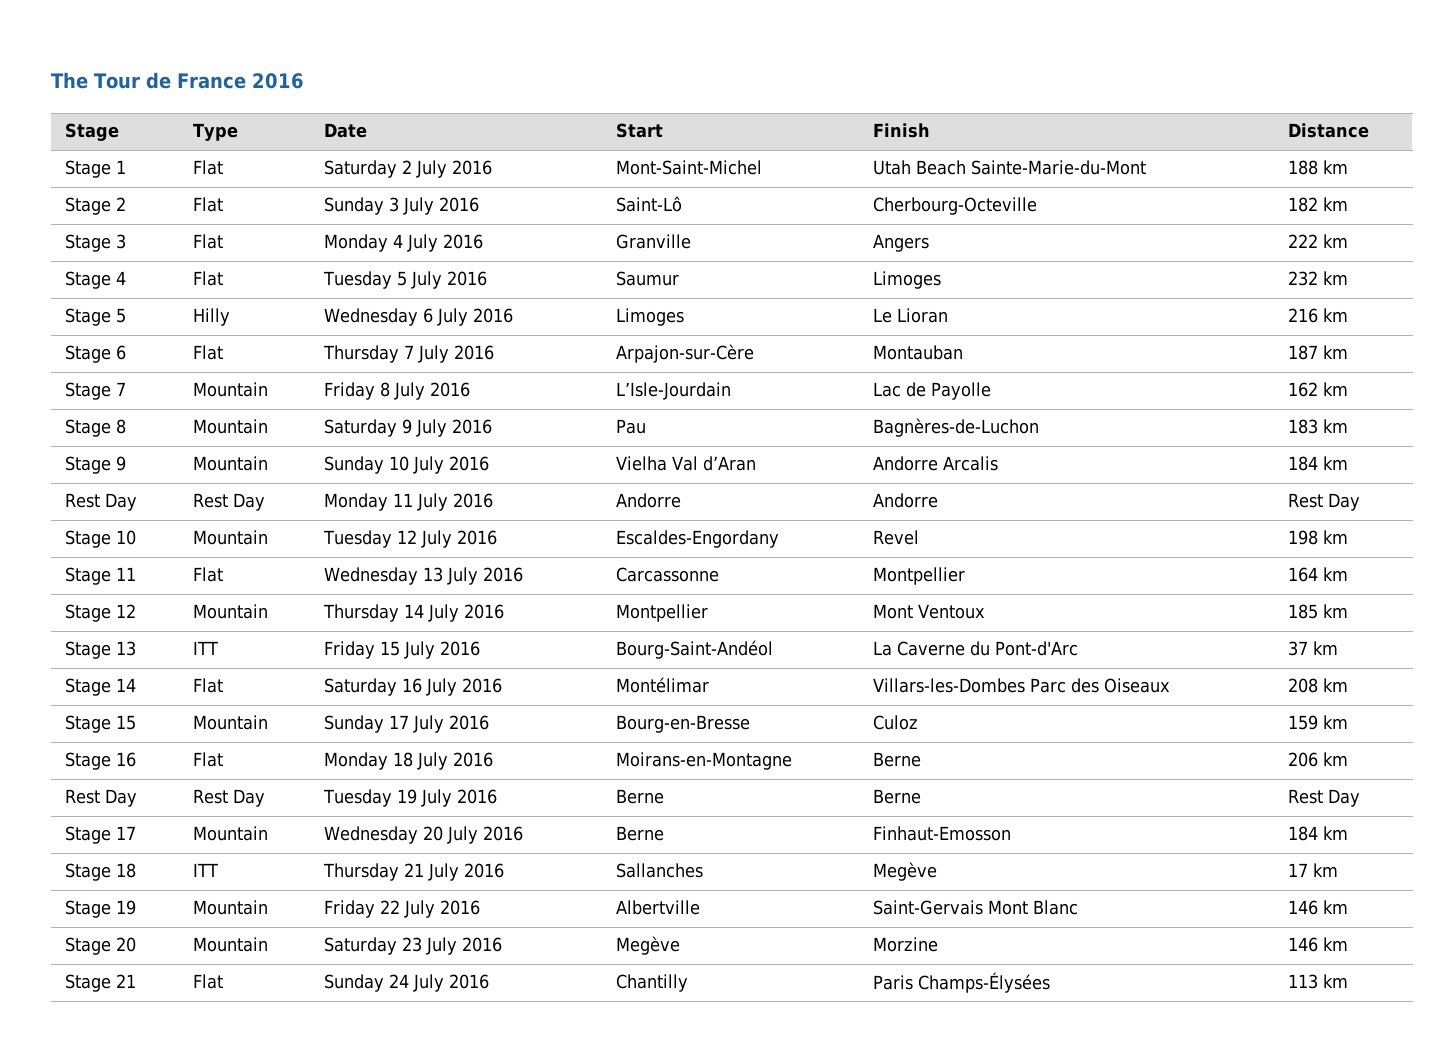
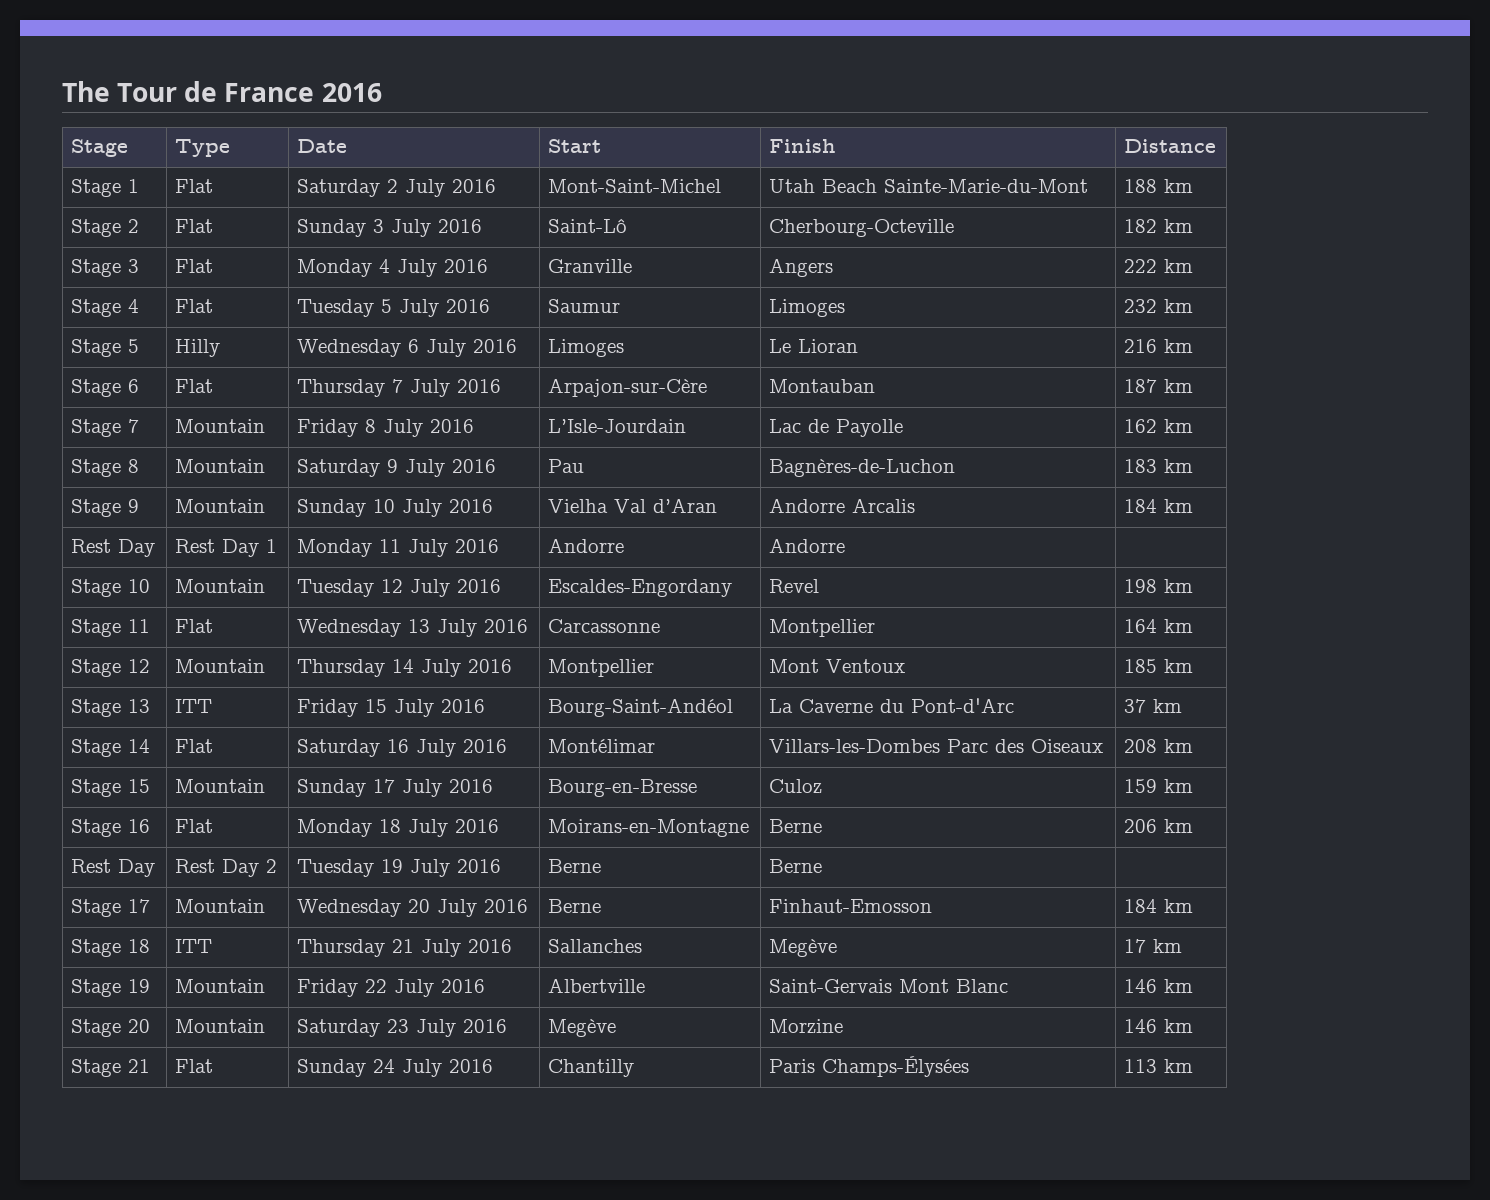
(266, 502) none -> [266,539,278,553] 1
[1288,493,1361,511] Rest Day -> (846, 545) none
(266, 798) none -> [266,859,278,873] 2
[1288,789,1361,807] Rest Day -> (823, 866) none

